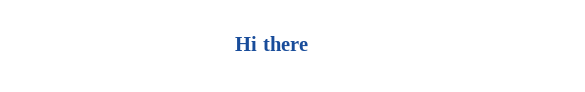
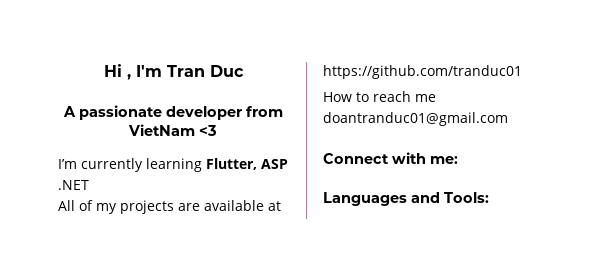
[262,36,308,51] there -> [126,65,244,80] [62,105,283,120] [128,124,217,136] [58,158,288,172] [58,180,89,190] [58,200,281,214] [323,65,522,79] [323,91,436,102] [323,112,508,126] [323,152,458,164] [323,192,489,206] , I'm Tran Duc // A passionate developer from VietNam <3 // I’m currently learning Flutter, ASP .NET // All of my projects are available at https://github.com/tranduc01 // How to reach me doantranduc01@gmail.com // Connect with me: // Languages and Tools:

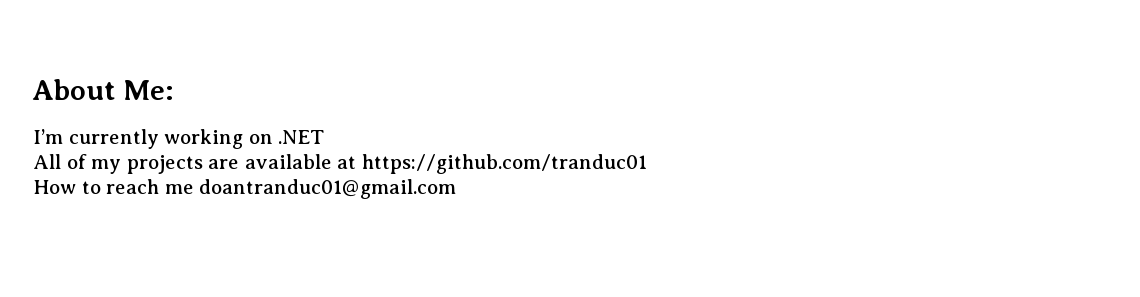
[103,64,244,80] [62,105,283,120] [128,124,217,136] Hi , I'm Tran Duc // A passionate developer from VietNam <3 -> [32,79,174,100] About Me:
[146,158,288,172] learning Flutter, ASP -> [164,129,273,149] working on
[323,152,458,164] [323,192,489,206] // Connect with me: // Languages and Tools: -> (457, 189) none

